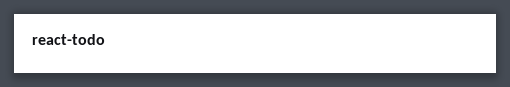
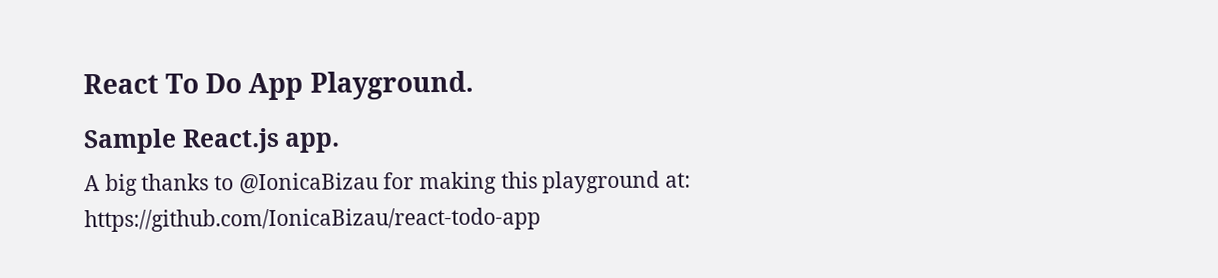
[32,34,105,45] react-todo -> [83,70,474,101] [83,127,341,155] [84,170,692,196] [84,207,541,233] React To Do App Playground. // Sample React.js app. // A big thanks to @IonicaBizau for making this playground at: https://github.com/IonicaBizau/react-todo-app

